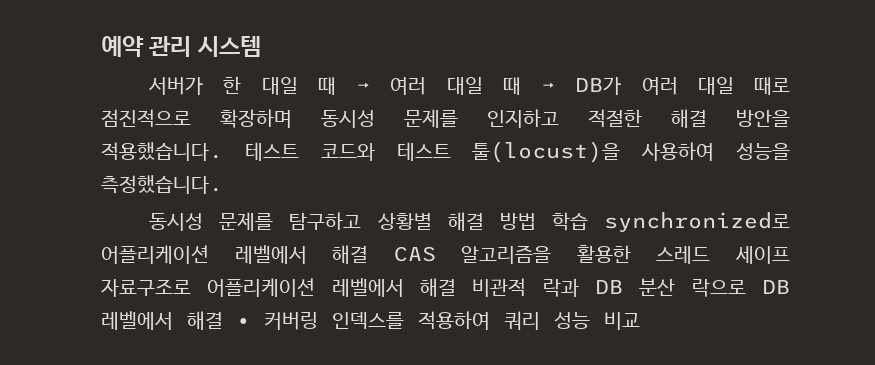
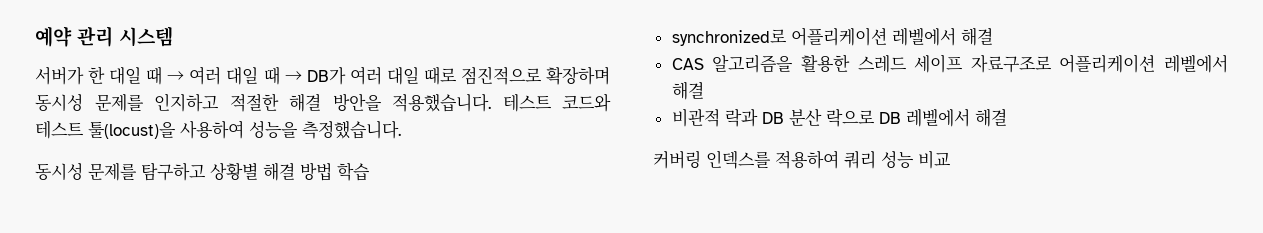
(588, 221) none -> (370, 171) //
(369, 254) none -> (993, 36) //
(456, 287) none -> (704, 90) //
[237,318,250,327] ∙ -> (1007, 117) //

